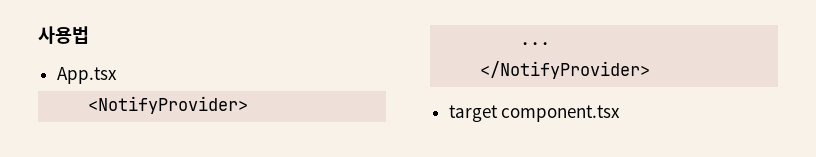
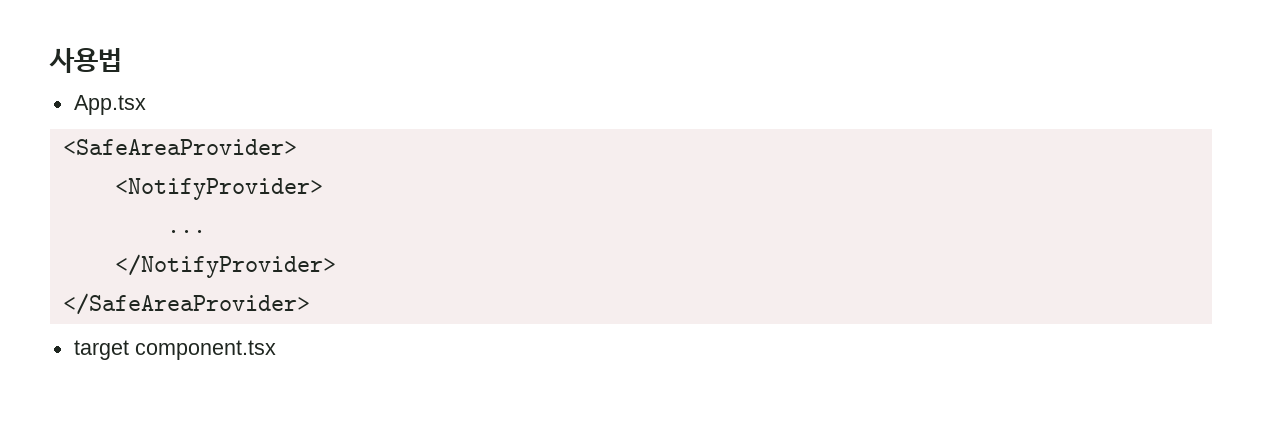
(117, 75) none -> [62,139,297,155] // <SafeAreaProvider>
(651, 70) none -> [62,293,310,315] // </SafeAreaProvider>

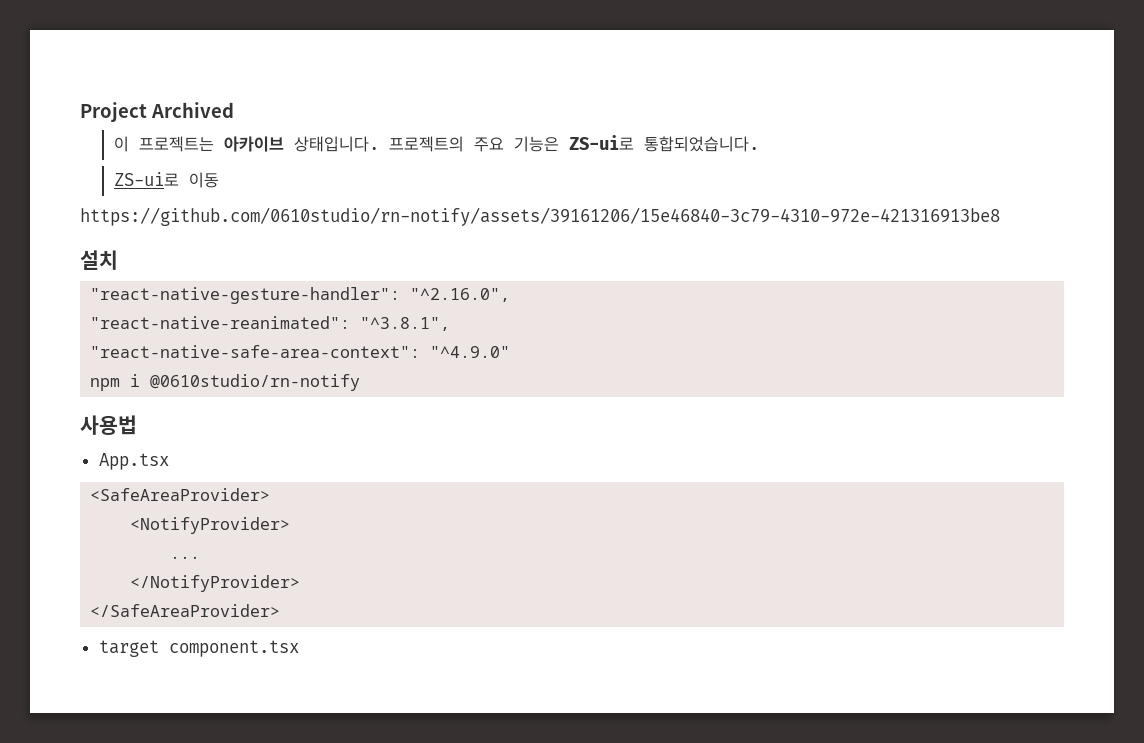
(49, 60) none -> [80,102,234,122] [113,135,759,152] [113,172,219,188] [80,207,1000,226] [80,250,118,270] [90,287,511,304] [90,316,451,331] [90,345,511,358] [90,374,361,391] Project Archived // 이 프로젝트는 아카이브 상태입니다. 프로젝트의 주요 기능은 ZS-ui로 통합되었습니다. // ZS-ui로 이동 // https://github.com/0610studio/rn-notify/assets/39161206/15e46840-3c79-4310-972e-421316913be8 // 설치 // "react-native-gesture-handler": "^2.16.0", // "react-native-reanimated": "^3.8.1", // "react-native-safe-area-context": "^4.9.0" // npm i @0610studio/rn-notify //

